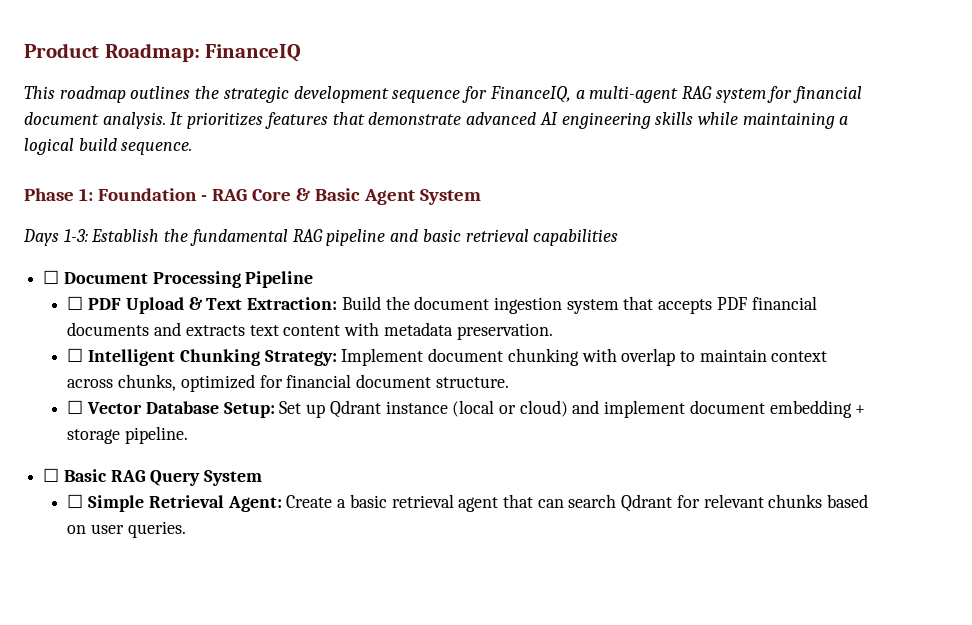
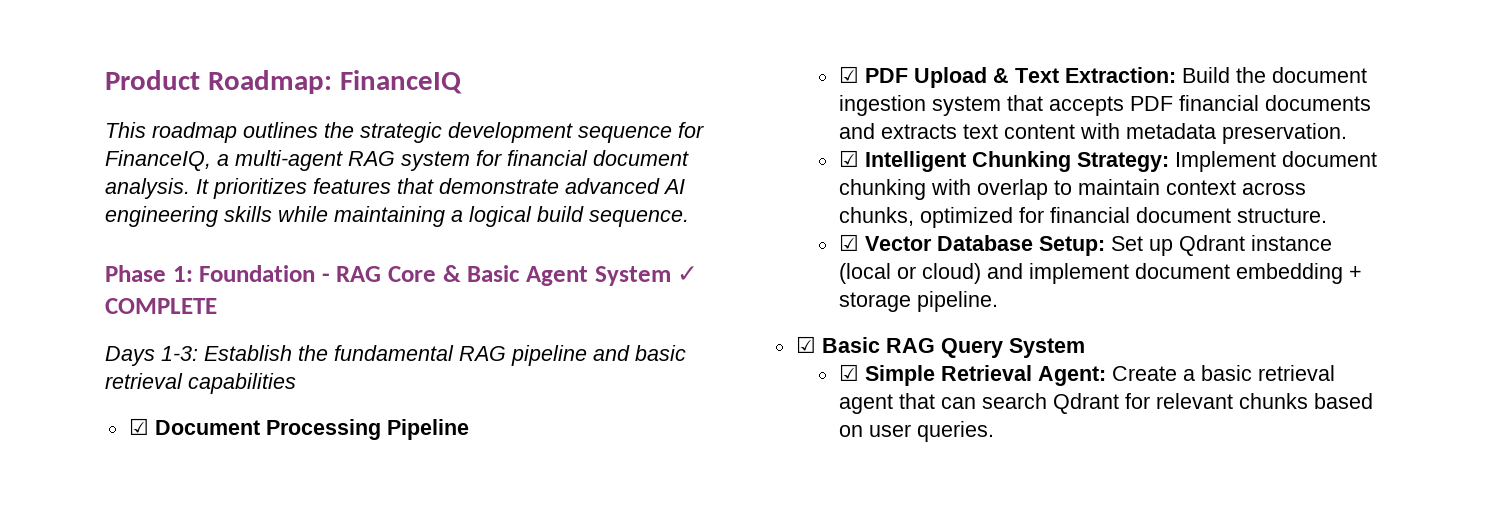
(481, 197) none -> [677,266,699,282] [105,298,217,314] ✓ COMPLETE
[43,270,60,284] ☐ -> [128,418,149,435] ☑
[67,296,84,310] ☐ -> [838,66,859,83] ☑
[67,348,84,362] ☐ -> [838,150,859,167] ☑
[67,400,84,414] ☐ -> [838,234,859,251] ☑
[43,468,60,482] ☐ -> [795,336,816,353] ☑
[67,494,84,508] ☐ -> [838,364,859,381] ☑

